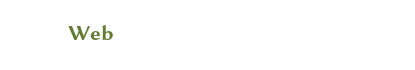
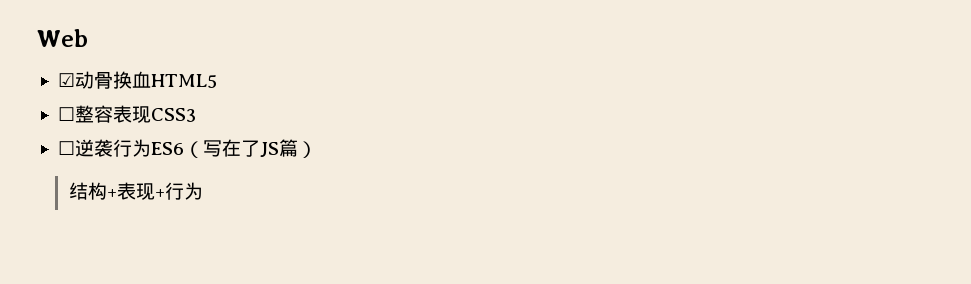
(114, 33) none -> [57,71,217,89] [57,105,196,123] [57,139,317,158] [68,182,203,200] // ☑动骨换血HTML5 // ☐整容表现CSS3 // ☐逆袭行为ES6（写在了JS篇） // 结构+表现+行为

